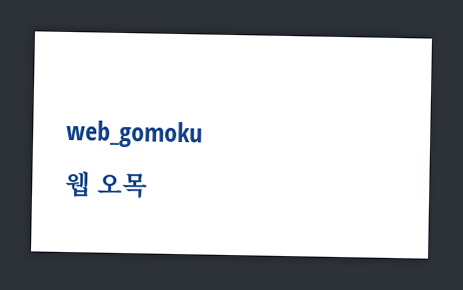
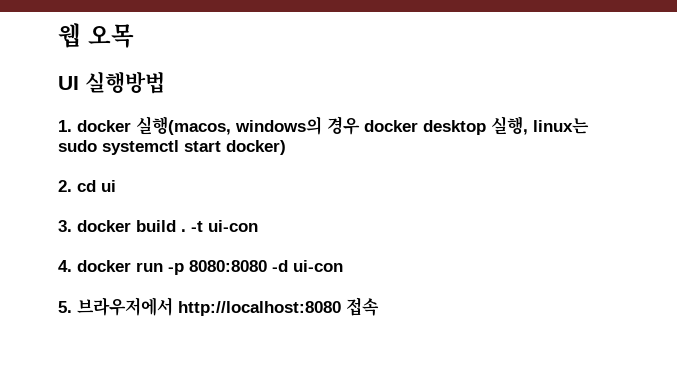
[65,119,203,149] web_gomoku // -> (58, 35) none
(148, 185) none -> [58,71,165,94] [58,116,589,135] [58,140,286,155] [58,180,116,192] [58,220,258,232] [58,260,343,275] [58,297,379,316] // UI 실행방법 // 1. docker 실행(macos, windows의 경우 docker desktop 실행, linux는 sudo systemctl start docker) // 2. cd ui // 3. docker build . -t ui-con // 4. docker run -p 8080:8080 -d ui-con // 5. 브라우저에서 http://localhost:8080 접속

